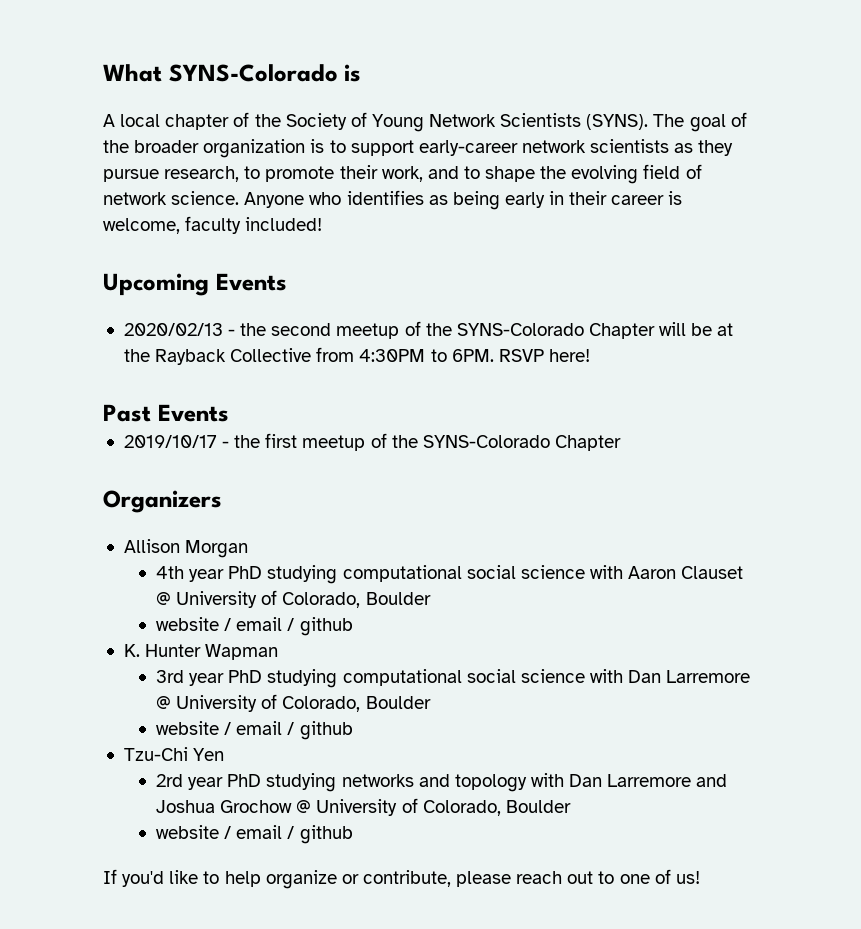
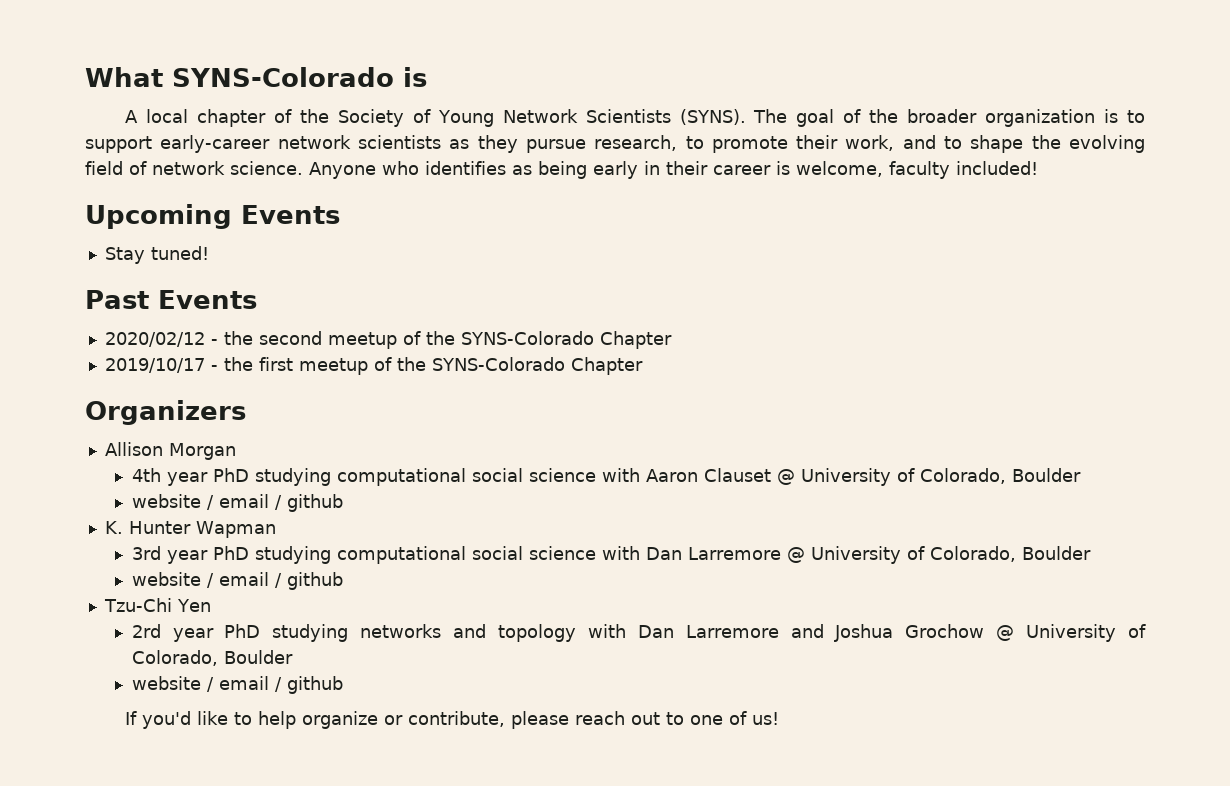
[123,323,223,336] 2020/02/13 -> [104,246,209,264] [85,290,257,309] [104,332,205,347] Stay tuned! // Past Events // 2020/02/12
[659,322,734,336] [123,347,590,365] [103,404,229,422] will be at the Rayback Collective from 4:30PM to 6PM. RSVP here! // Past Events -> (672, 340) none

